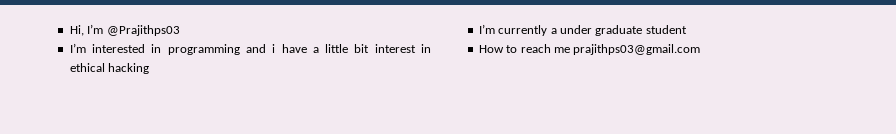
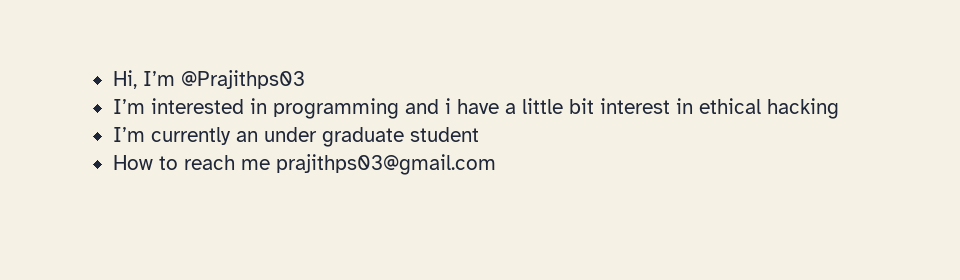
[550,28,557,34] a -> [235,131,258,142] an

